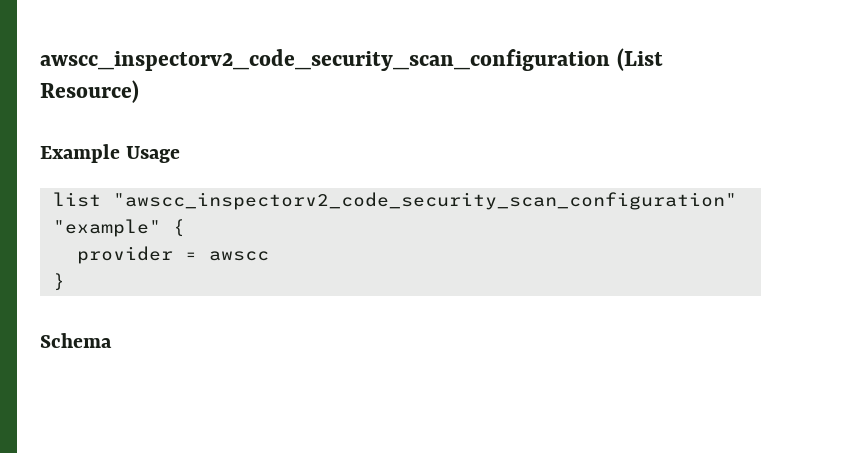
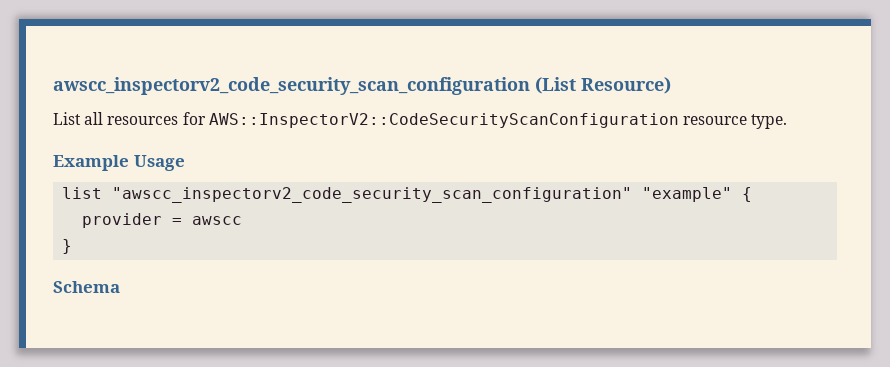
(139, 91) none -> [53,112,788,129] // List all resources for AWS::InspectorV2::CodeSecurityScanConfiguration resource type.

